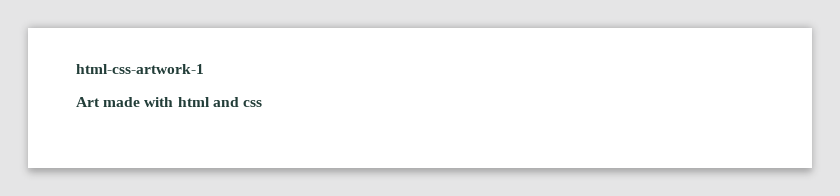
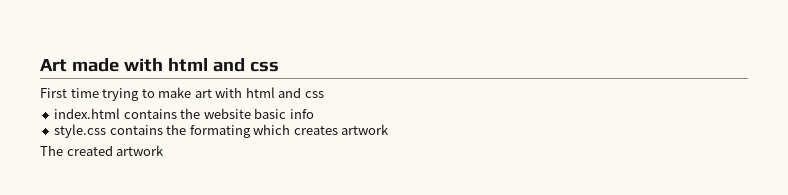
[76,64,204,74] html-css-artwork-1 // -> (40, 65) none
(262, 103) none -> [40,87,324,101] [54,108,314,119] [54,124,390,138] [40,145,165,156] // First time trying to make art with html and css // index.html contains the website basic info // style.css contains the formating which creates artwork // The created artwork

